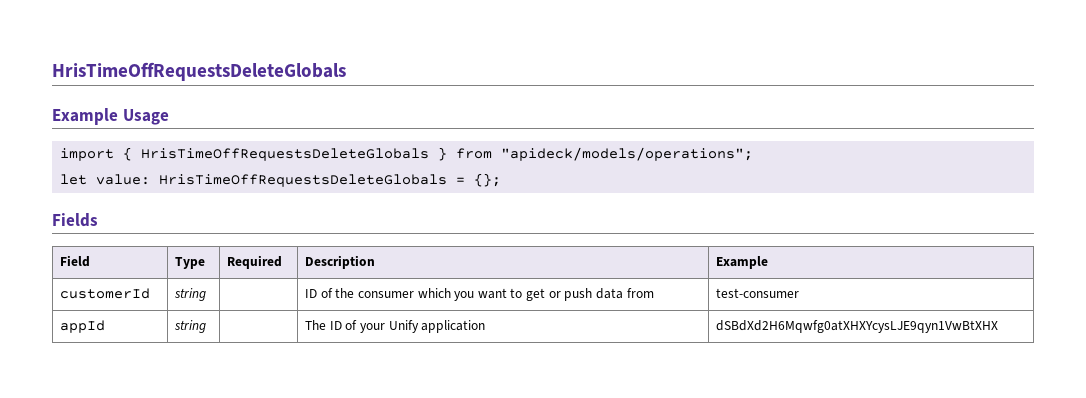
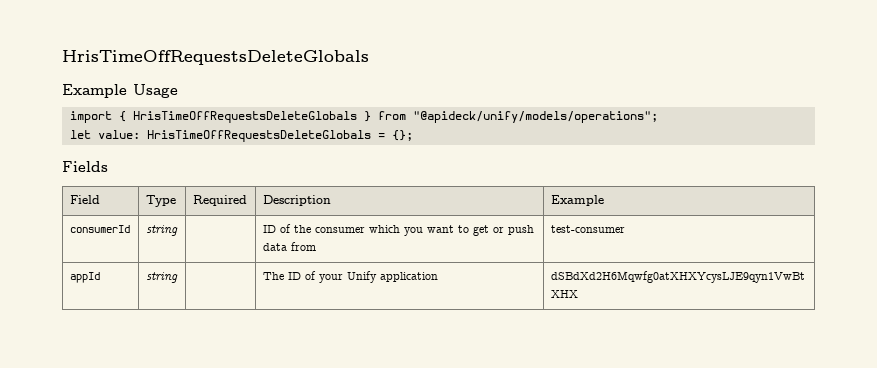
[501,147,754,161] "apideck/models/operations"; -> [412,111,658,123] "@apideck/unify/models/operations";
[59,288,150,299] customerId -> [69,225,130,233] consumerId

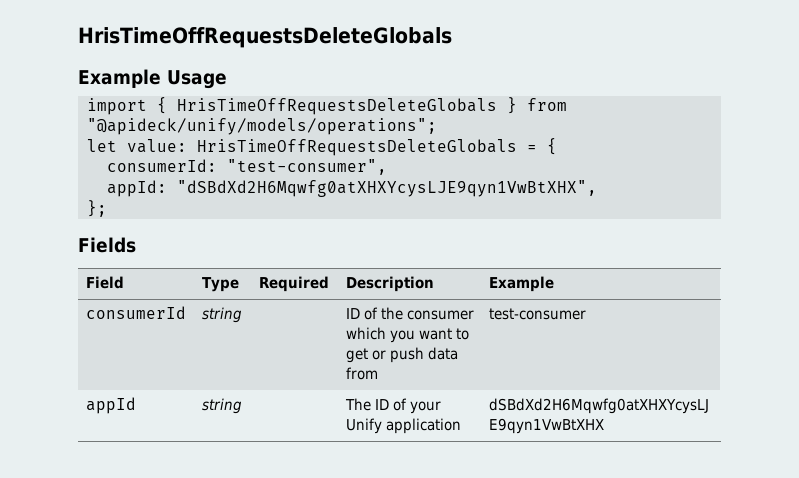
[391,130,413,141] {}; -> [547,138,557,155] [107,159,387,175] [107,180,597,197] [87,200,107,217] { // consumerId: "test-consumer", // appId: "dSBdXd2H6Mqwfg0atXHXYcysLJE9qyn1VwBtXHX", // };

